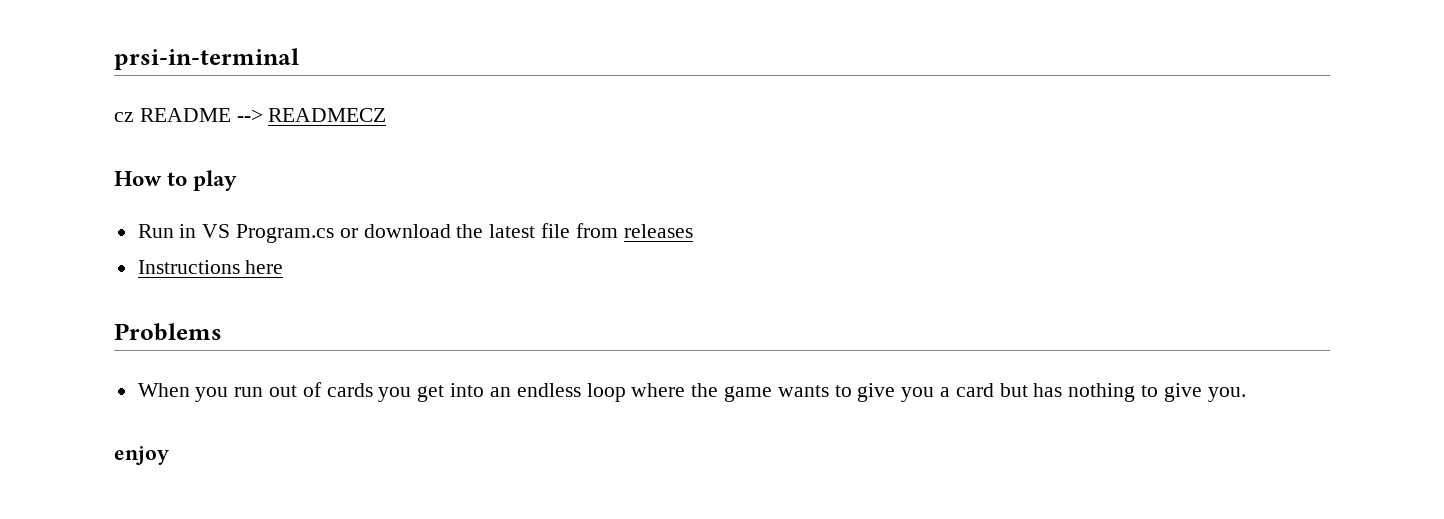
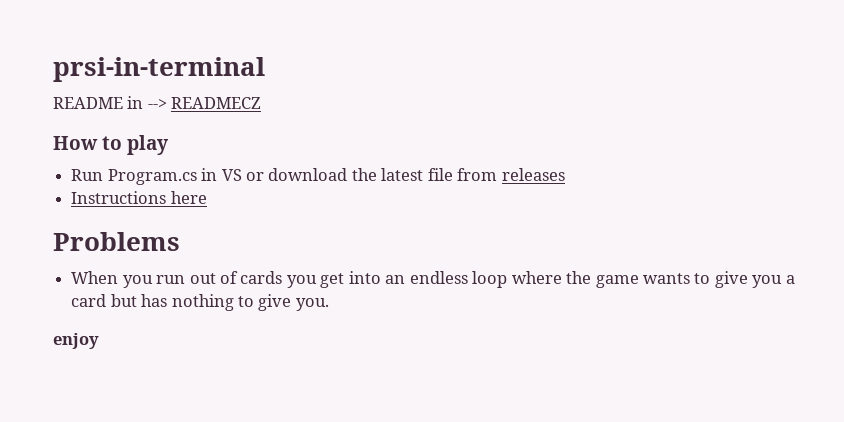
[114,108,231,122] cz README -> [53,96,144,109] README in
(174, 231) none -> [107,169,197,185] Program.cs
[236,224,335,243] Program.cs -> (242, 175) none

